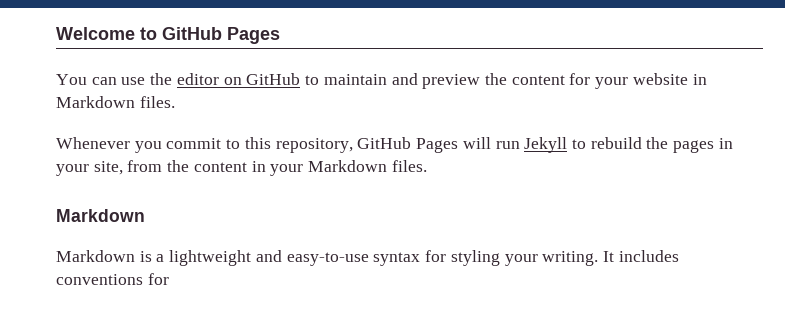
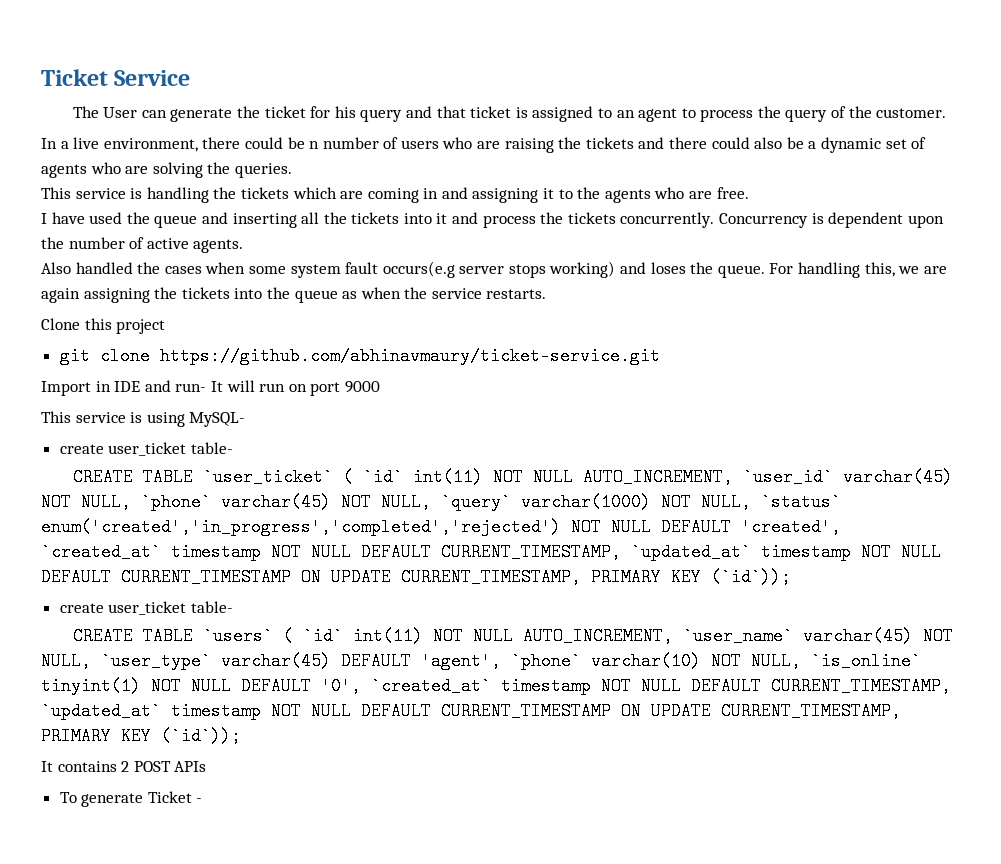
[56,27,280,44] [56,73,707,89] [56,96,175,108] [56,137,733,153] [56,160,427,176] [56,209,145,222] [56,250,679,266] [56,273,169,285] Welcome to GitHub Pages // You can use the editor on GitHub to maintain and preview the content for your website in Markdown files. // Whenever you commit to this repository, GitHub Pages will run Jekyll to rebuild the pages in your site, from the content in your Markdown files. // Markdown // Markdown is a lightweight and easy-to-use syntax for styling your writing. It includes conventions for -> [41,69,191,86] [72,106,947,122] [41,137,927,153] [41,162,292,178] [41,187,749,203] [41,212,944,228] [41,237,244,253] [41,261,947,278] [41,287,547,303] [41,318,166,334] [59,347,660,365] [41,380,380,396] [41,411,246,427] [59,442,233,456] [72,468,953,486] [41,493,841,511] [41,518,841,536] [41,543,941,561] [41,568,791,586] [59,601,233,615] [72,627,953,645] [41,652,921,670] [41,677,951,695] [41,702,901,720] [41,727,241,745] [41,761,207,772] [59,791,203,807] Ticket Service // The User can generate the ticket for his query and that ticket is assigned to an agent to process the query of the customer. // In a live environment, there could be n number of users who are raising the tickets and there could also be a dynamic set of agents who are solving the queries. // This service is handling the tickets which are coming in and assigning it to the agents who are free. // I have used the queue and inserting all the tickets into it and process the tickets concurrently. Concurrency is dependent upon the number of active agents. // Also handled the cases when some system fault occurs(e.g server stops working) and loses the queue. For handling this, we are again assigning the tickets into the queue as when the service restarts. // Clone this project // git clone https://github.com/abhinavmaury/ticket-service.git // Import in IDE and run- It will run on port 9000 // This service is using MySQL- // create user_ticket table- // CREATE TABLE `user_ticket` ( `id` int(11) NOT NULL AUTO_INCREMENT, `user_id` varchar(45) NOT NULL, `phone` varchar(45) NOT NULL, `query` varchar(1000) NOT NULL, `status` enum('created','in_progress','completed','rejected') NOT NULL DEFAULT 'created', `created_at` timestamp NOT NULL DEFAULT CURRENT_TIMESTAMP, `updated_at` timestamp NOT NULL DEFAULT CURRENT_TIMESTAMP ON UPDATE CURRENT_TIMESTAMP, PRIMARY KEY (`id`)); // create user_ticket table- // CREATE TABLE `users` ( `id` int(11) NOT NULL AUTO_INCREMENT, `user_name` varchar(45) NOT NULL, `user_type` varchar(45) DEFAULT 'agent', `phone` varchar(10) NOT NULL, `is_online` tinyint(1) NOT NULL DEFAULT '0', `created_at` timestamp NOT NULL DEFAULT CURRENT_TIMESTAMP, `updated_at` timestamp NOT NULL DEFAULT CURRENT_TIMESTAMP ON UPDATE CURRENT_TIMESTAMP, PRIMARY KEY (`id`)); // It contains 2 POST APIs // To generate Ticket -

